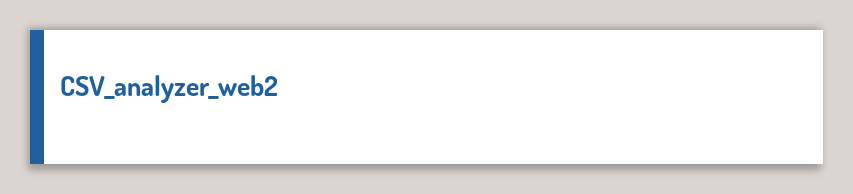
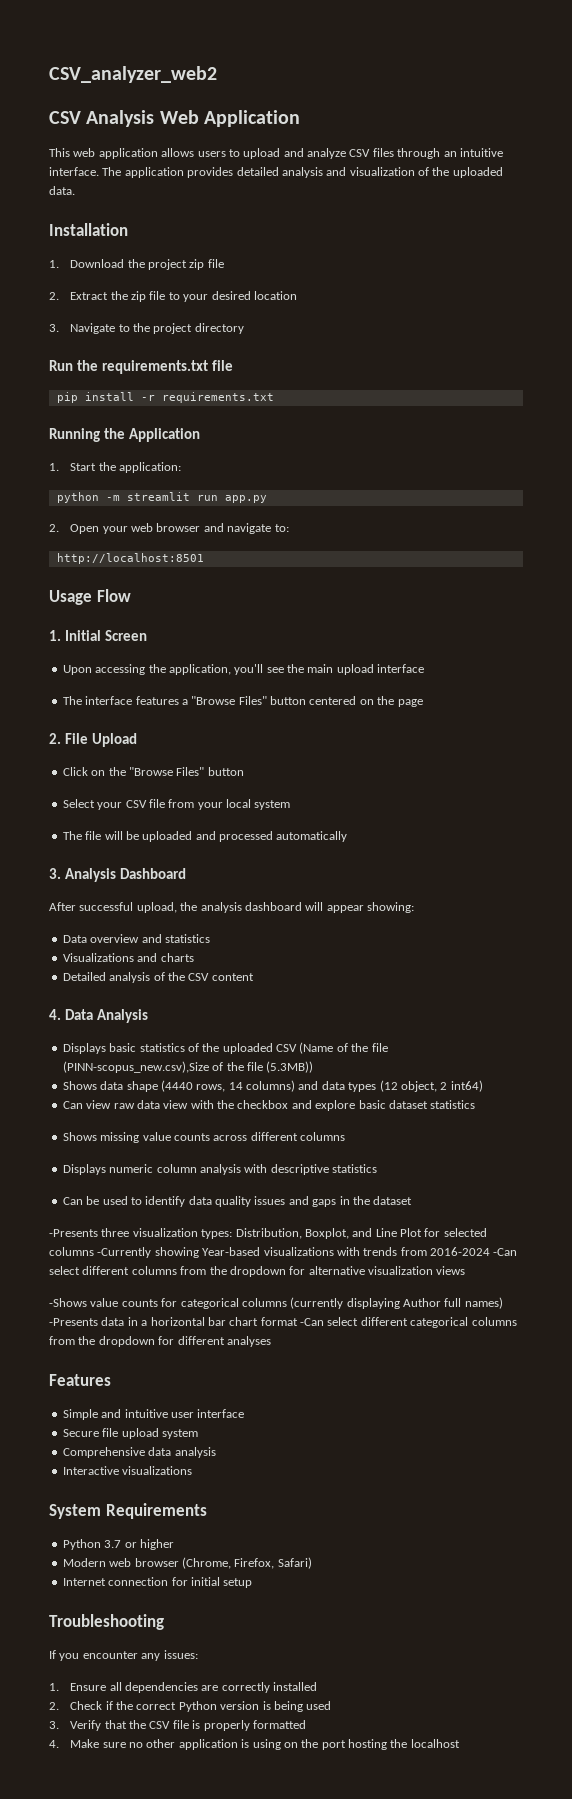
(278, 89) none -> [49,110,300,127] [49,148,503,159] [49,167,503,178] [49,186,75,195] [49,223,128,236] [49,259,224,270] [49,291,297,302] [49,323,244,334] [49,360,233,374] [56,392,274,403] [49,428,200,442] [49,462,181,473] [56,492,267,503] [49,523,289,534] [56,553,204,564] [49,589,131,605] [49,630,147,641] [62,664,425,675] [62,696,423,707] [49,733,137,747] [62,767,244,776] [62,799,291,810] [62,831,348,842] [49,868,186,882] [49,902,414,913] [62,934,210,943] [62,953,194,962] [62,972,254,983] [49,1009,148,1023] [62,1042,388,1054] [62,1061,314,1073] [62,1080,483,1092] [62,1100,476,1111] [62,1132,345,1143] [62,1164,377,1175] [62,1196,413,1207] [49,1228,487,1239] [49,1247,518,1258] [49,1266,466,1277] [49,1297,503,1309] [49,1317,517,1328] [49,1336,271,1347] [49,1374,111,1386] [62,1409,245,1420] [62,1428,198,1439] [62,1447,216,1458] [62,1466,193,1475] [49,1503,207,1519] [62,1539,174,1550] [62,1557,312,1569] [62,1577,253,1588] [49,1614,164,1630] [49,1650,198,1661] [49,1682,318,1693] [49,1701,332,1712] [49,1720,306,1731] [49,1739,460,1750] // CSV Analysis Web Application // This web application allows users to upload and analyze CSV files through an intuitive interface. The application provides detailed analysis and visualization of the uploaded data. // Installation // 1. Download the project zip file // 2. Extract the zip file to your desired location // 3. Navigate to the project directory // Run the requirements.txt file // pip install -r requirements.txt // Running the Application // 1. Start the application: // python -m streamlit run app.py // 2. Open your web browser and navigate to: // http://localhost:8501 // Usage Flow // 1. Initial Screen // Upon accessing the application, you'll see the main upload interface // The interface features a "Browse Files" button centered on the page // 2. File Upload // Click on the "Browse Files" button // Select your CSV file from your local system // The file will be uploaded and processed automatically // 3. Analysis Dashboard // After successful upload, the analysis dashboard will appear showing: // Data overview and statistics // Visualizations and charts // Detailed analysis of the CSV content // 4. Data Analysis // Displays basic statistics of the uploaded CSV (Name of the file (PINN-scopus_new.csv),Size of the file (5.3MB)) // Shows data shape (4440 rows, 14 columns) and data types (12 object, 2 int64) // Can view raw data view with the checkbox and explore basic dataset statistics // Shows missing value counts across different columns // Displays numeric column analysis with descriptive statistics // Can be used to identify data quality issues and gaps in the dataset // -Presents three visualization types: Distribution, Boxplot, and Line Plot for selected columns -Currently showing Year-based visualizations with trends from 2016-2024 -Can select different columns from the dropdown for alternative visualization views // -Shows value counts for categorical columns (currently displaying Author full names) -Presents data in a horizontal bar chart format -Can select different categorical columns from the dropdown for different analyses // Features // Simple and intuitive user interface // Secure file upload system // Comprehensive data analysis // Interactive visualizations // System Requirements // Python 3.7 or higher // Modern web browser (Chrome, Firefox, Safari) // Internet connection for initial setup // Troubleshooting // If you encounter any issues: // 1. Ensure all dependencies are correctly installed // 2. Check if the correct Python version is being used // 3. Verify that the CSV file is properly formatted // 4. Make sure no other application is using on the port hosting the localhost

